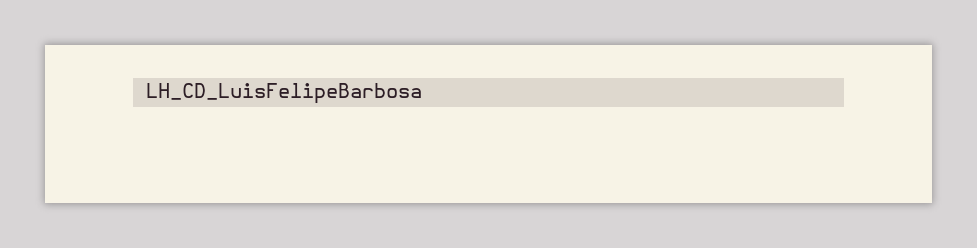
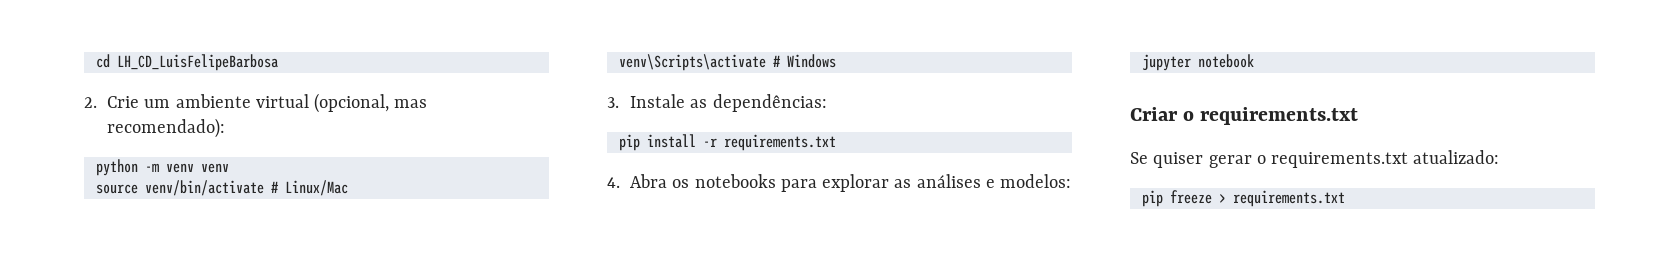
(145, 93) none -> [95,54,110,68] cd
(422, 93) none -> [84,93,428,113] [107,118,226,138] [95,159,229,176] [95,180,348,196] [618,54,836,71] [607,94,827,112] [618,134,836,151] [607,174,1072,192] [1141,54,1254,71] [1130,107,1359,125] [1130,150,1500,168] [1141,190,1345,207] // 2. Crie um ambiente virtual (opcional, mas recomendado): // python -m venv venv // source venv/bin/activate # Linux/Mac // venv\Scripts\activate # Windows // 3. Instale as dependências: // pip install -r requirements.txt // 4. Abra os notebooks para explorar as análises e modelos: // jupyter notebook // Criar o requirements.txt // Se quiser gerar o requirements.txt atualizado: // pip freeze > requirements.txt

